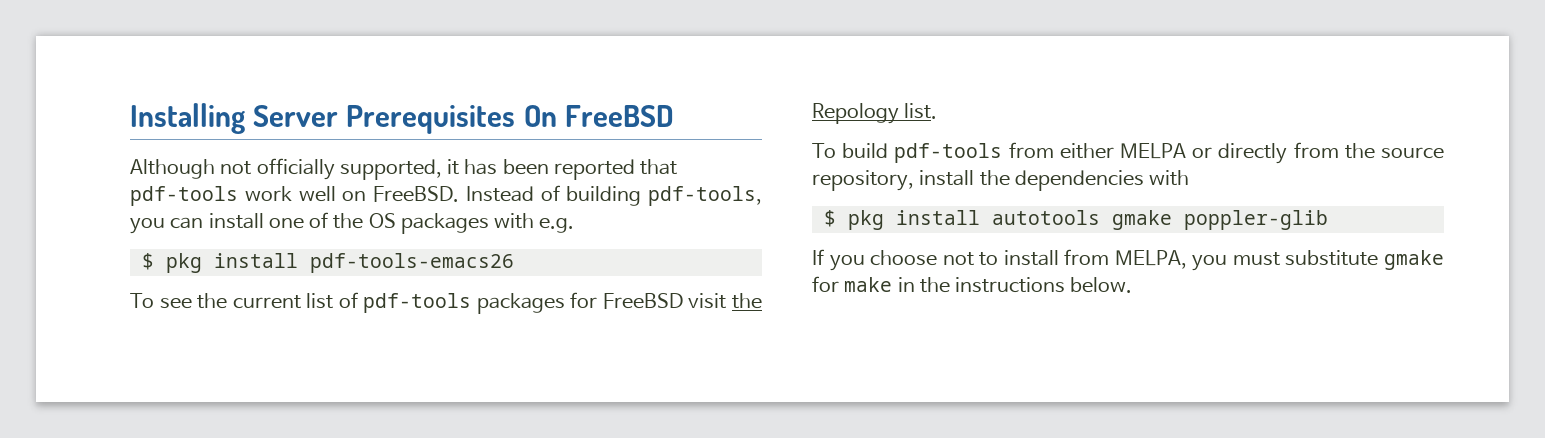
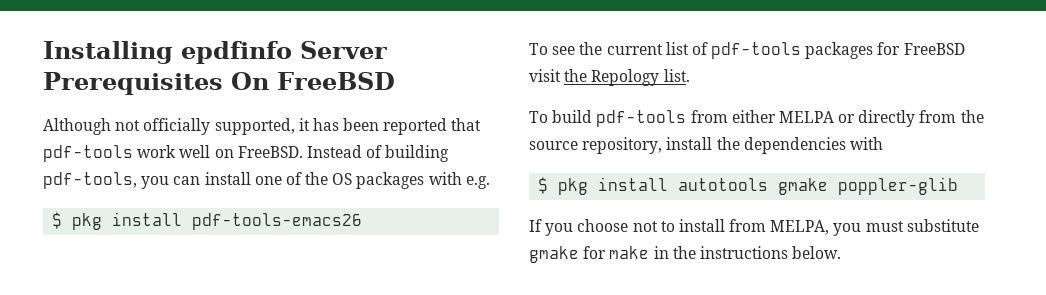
(245, 118) none -> [181,41,292,64] epdfinfo

